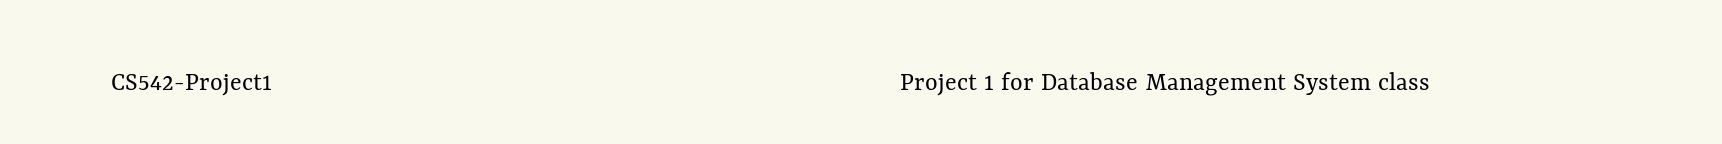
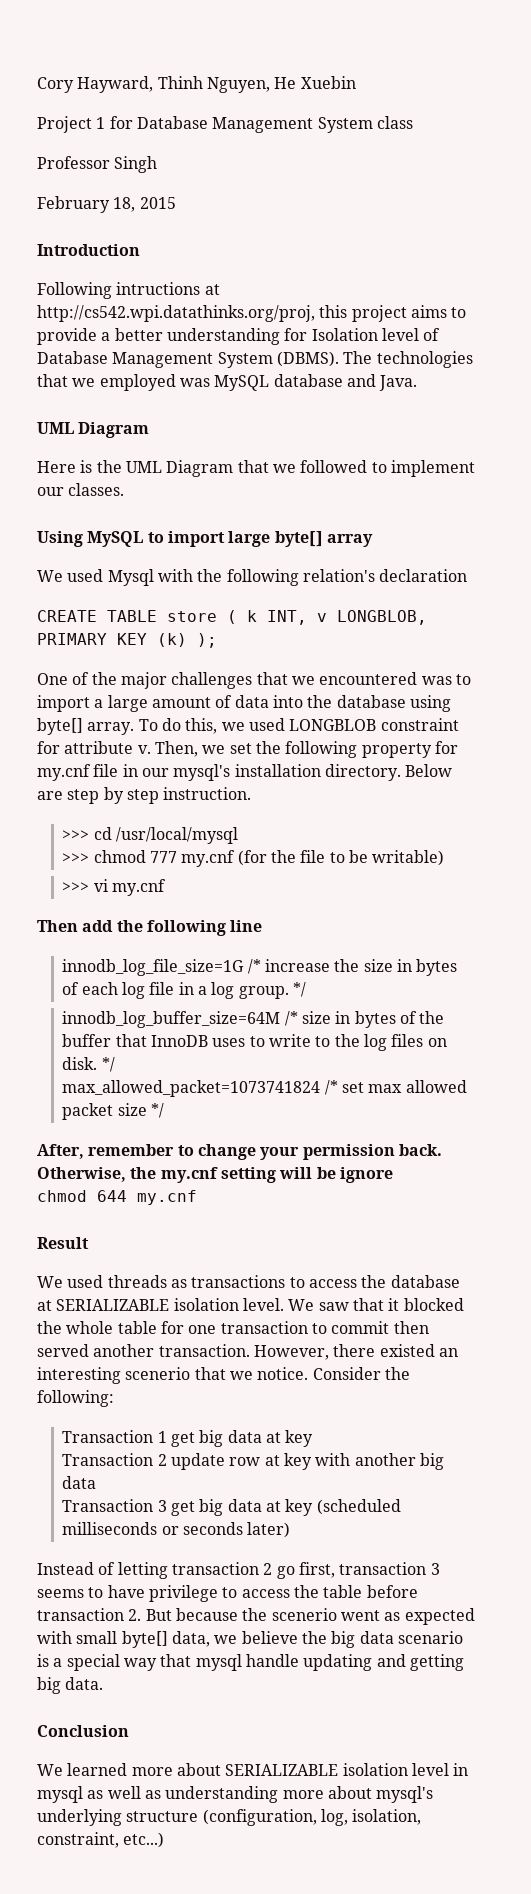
[111,74,272,96] CS542-Project1 -> [37,76,356,93] Cory Hayward, Thinh Nguyen, He Xuebin
(1430, 81) none -> [37,156,158,173] [37,196,176,213] [37,244,140,256] [37,282,220,299] [37,305,467,322] [37,328,441,345] [37,351,473,368] [37,374,418,391] [37,422,150,438] [37,460,475,477] [37,483,125,496] [37,531,373,547] [37,569,468,586] [37,610,427,625] [37,633,217,648] [37,672,471,689] [37,695,451,712] [37,718,459,735] [37,741,458,758] [37,764,453,781] [37,787,252,804] [62,827,239,844] [62,850,445,867] [62,879,167,896] [37,920,263,936] [62,959,458,976] [62,982,307,999] [62,1011,445,1028] [62,1034,447,1051] [62,1057,115,1072] [62,1080,467,1097] [62,1103,165,1120] [37,1144,442,1160] [37,1167,393,1183] [37,1190,197,1205] [37,1237,89,1249] [37,1275,460,1288] [37,1298,464,1311] [37,1321,429,1334] [37,1344,458,1360] [37,1367,410,1384] [37,1390,114,1407] [62,1430,314,1447] [62,1453,445,1470] [62,1476,97,1489] [62,1499,401,1516] [62,1522,291,1538] [37,1562,440,1579] [37,1585,418,1602] [37,1608,475,1625] [37,1631,463,1648] [37,1654,464,1671] [37,1677,104,1694] [37,1725,129,1737] [37,1763,469,1776] [37,1786,434,1803] [37,1809,422,1826] [37,1832,165,1848] // Professor Singh // February 18, 2015 // Introduction // Following intructions at http://cs542.wpi.datathinks.org/proj, this project aims to provide a better understanding for Isolation level of Database Management System (DBMS). The technologies that we employed was MySQL database and Java. // UML Diagram // Here is the UML Diagram that we followed to implement our classes. // Using MySQL to import large byte[] array // We used Mysql with the following relation's declaration // CREATE TABLE store ( k INT, v LONGBLOB, PRIMARY KEY (k) ); // One of the major challenges that we encountered was to import a large amount of data into the database using byte[] array. To do this, we used LONGBLOB constraint for attribute v. Then, we set the following property for my.cnf file in our mysql's installation directory. Below are step by step instruction. // >>> cd /usr/local/mysql // >>> chmod 777 my.cnf (for the file to be writable) // >>> vi my.cnf // Then add the following line // innodb_log_file_size=1G /* increase the size in bytes of each log file in a log group. */ // innodb_log_buffer_size=64M /* size in bytes of the buffer that InnoDB uses to write to the log files on disk. */ // max_allowed_packet=1073741824 /* set max allowed packet size */ // After, remember to change your permission back. Otherwise, the my.cnf setting will be ignore // chmod 644 my.cnf // Result // We used threads as transactions to access the database at SERIALIZABLE isolation level. We saw that it blocked the whole table for one transaction to commit then served another transaction. However, there existed an interesting scenerio that we notice. Consider the following: // Transaction 1 get big data at key // Transaction 2 update row at key with another big data // Transaction 3 get big data at key (scheduled milliseconds or seconds later) // Instead of letting transaction 2 go first, transaction 3 seems to have privilege to access the table before transaction 2. But because the scenerio went as expected with small byte[] data, we believe the big data scenario is a special way that mysql handle updating and getting big data. // Conclusion // We learned more about SERIALIZABLE isolation level in mysql as well as understanding more about mysql's underlying structure (configuration, log, isolation, constraint, etc...)

